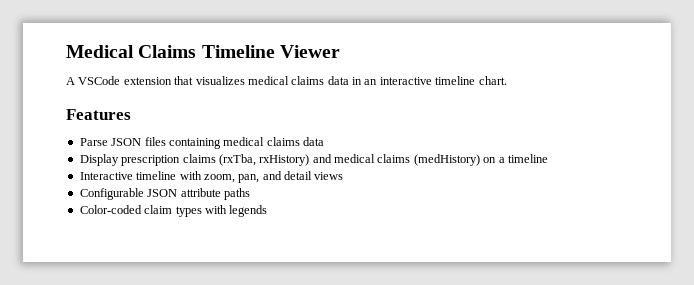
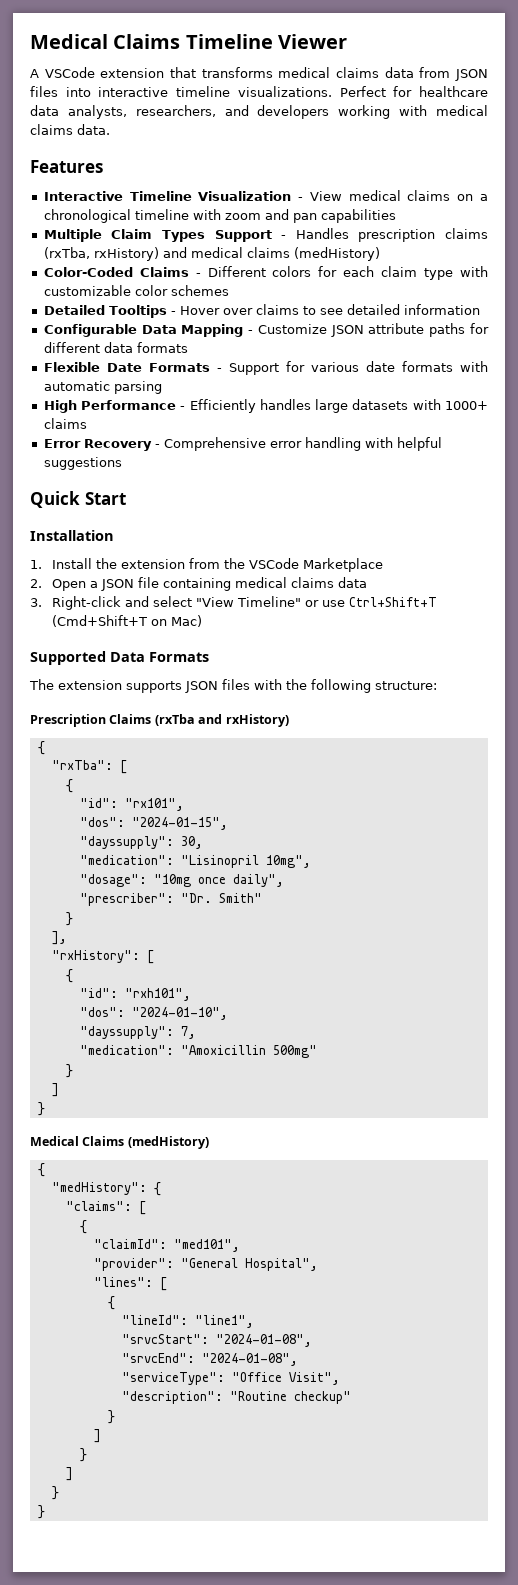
[195,76,507,85] [66,109,131,120] [79,137,324,149] [79,154,119,166] visualizes medical claims data in an interactive timeline chart. // Features // Parse JSON files containing medical claims data // Display -> [201,67,489,81] [30,86,489,97] [30,105,488,119] [30,124,110,135] [30,160,103,173] [43,190,488,201] [43,209,396,223] [43,228,349,242] transforms medical claims data from JSON files into interactive timeline visualizations. Perfect for healthcare data analysts, researchers, and developers working with medical claims data. // Features // Interactive Timeline Visualization - View medical claims on a chronological timeline with zoom and pan capabilities // Multiple Claim Types Support - Handles
[483,154,548,163] [79,171,344,183] [79,188,250,200] [79,205,268,217] on a timeline // Interactive timeline with zoom, pan, and detail views // Configurable JSON attribute paths // Color-coded claim types with legends -> [43,266,489,280] [43,285,229,296] [43,304,480,318] [43,323,489,337] [43,342,188,353] [43,361,488,375] [43,381,162,394] [43,399,488,413] [43,418,87,429] [43,437,442,451] [43,457,122,470] [30,491,126,508] [30,530,114,541] [30,558,384,572] [30,577,368,591] [30,596,438,610] [52,615,203,627] [30,651,209,665] [29,679,437,693] [30,714,289,727] [37,741,45,755] [51,760,127,774] [65,779,73,793] [79,798,184,811] [79,817,228,830] [79,836,203,849] [79,855,311,868] [79,874,284,887] [79,893,262,906] [65,912,73,926] [51,931,67,945] [51,950,154,964] [65,969,73,983] [79,988,191,1001] [79,1007,228,1020] [79,1026,196,1039] [79,1045,317,1058] [65,1064,73,1078] [51,1083,59,1097] [37,1102,45,1116] [30,1136,209,1149] [37,1163,45,1177] [51,1182,161,1196] [65,1201,146,1215] [79,1220,87,1234] [93,1239,240,1252] [93,1258,318,1271] [93,1277,167,1291] [107,1296,115,1310] [121,1315,254,1328] [121,1334,312,1347] [121,1353,298,1366] [121,1372,340,1385] [121,1391,351,1404] [107,1410,115,1424] [93,1429,101,1443] [79,1448,87,1462] [65,1467,73,1481] [51,1486,59,1500] [37,1505,45,1519] // Color-Coded Claims - Different colors for each claim type with customizable color schemes // Detailed Tooltips - Hover over claims to see detailed information // Configurable Data Mapping - Customize JSON attribute paths for different data formats // Flexible Date Formats - Support for various date formats with automatic parsing // High Performance - Efficiently handles large datasets with 1000+ claims // Error Recovery - Comprehensive error handling with helpful suggestions // Quick Start // Installation // 1. Install the extension from the VSCode Marketplace // 2. Open a JSON file containing medical claims data // 3. Right-click and select "View Timeline" or use Ctrl+Shift+T (Cmd+Shift+T on Mac) // Supported Data Formats // The extension supports JSON files with the following structure: // Prescription Claims (rxTba and rxHistory) // { // "rxTba": [ // { // "id": "rx101", // "dos": "2024-01-15", // "dayssupply": 30, // "medication": "Lisinopril 10mg", // "dosage": "10mg once daily", // "prescriber": "Dr. Smith" // } // ], // "rxHistory": [ // { // "id": "rxh101", // "dos": "2024-01-10", // "dayssupply": 7, // "medication": "Amoxicillin 500mg" // } // ] // } // Medical Claims (medHistory) // { // "medHistory": { // "claims": [ // { // "claimId": "med101", // "provider": "General Hospital", // "lines": [ // { // "lineId": "line1", // "srvcStart": "2024-01-08", // "srvcEnd": "2024-01-08", // "serviceType": "Office Visit", // "description": "Routine checkup" // } // ] // } // ] // } // }

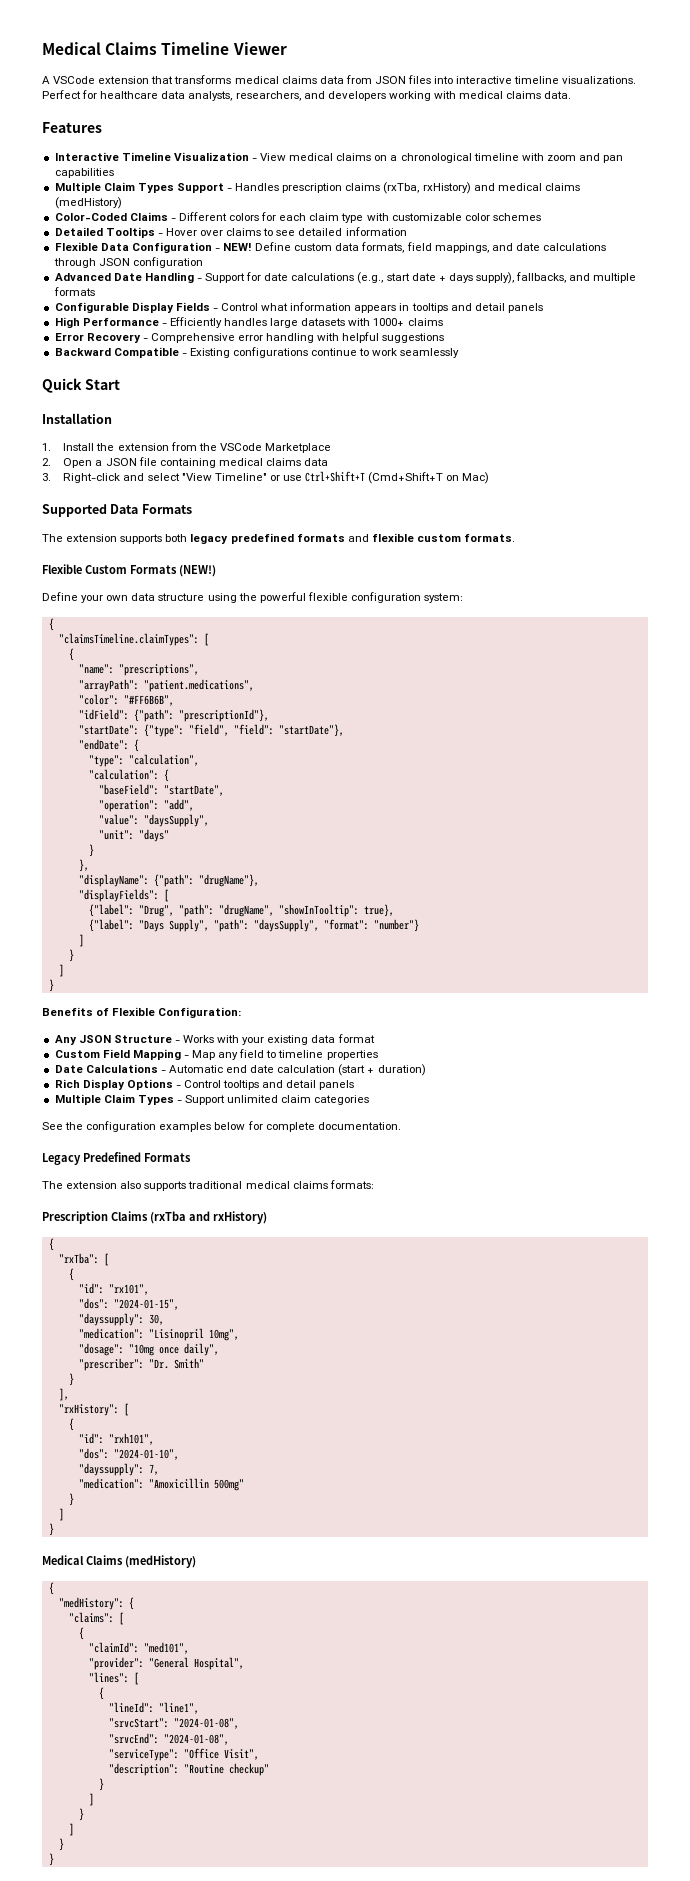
[43,323,489,337] [43,342,188,353] [43,361,488,375] [43,381,162,394] Configurable Data Mapping - Customize JSON attribute paths for different data formats // Flexible Date Formats - Support for various date formats with automatic parsing -> [54,242,607,253] [53,257,203,268] [54,272,637,284] [53,287,95,296] [54,302,543,313] Flexible Data Configuration - NEW! Define custom data formats, field mappings, and date calculations through JSON configuration // Advanced Date Handling - Support for date calculations (e.g., start date + days supply), fallbacks, and multiple formats // Configurable Display Fields - Control what information appears in tooltips and detail panels
(122, 463) none -> [54,347,460,358] // Backward Compatible - Existing configurations continue to work seamlessly
[185,679,437,693] JSON files with the following structure: -> [165,533,516,544] [42,564,216,577] [42,592,464,603] [48,618,54,631] [58,633,209,646] [68,648,74,661] [78,664,199,676] [78,679,254,692] [78,694,174,706] [78,709,269,722] [78,724,344,737] [78,739,139,752] [88,754,199,767] [88,769,169,782] [98,784,224,796] [98,799,194,812] [98,814,209,827] [98,829,169,842] [88,844,94,857] [78,859,89,872] [78,874,259,887] [78,889,169,902] [88,904,394,917] [88,919,419,932] [78,934,84,947] [68,949,74,962] [58,964,64,977] [48,979,54,992] [42,1007,242,1018] [54,1034,375,1045] [54,1049,378,1060] [54,1064,426,1076] [54,1079,355,1090] [54,1094,370,1105] [42,1121,401,1132] [42,1152,191,1165] [42,1180,374,1191] both legacy predefined formats and flexible custom formats. // Flexible Custom Formats (NEW!) // Define your own data structure using the powerful flexible configuration system: // { // "claimsTimeline.claimTypes": [ // { // "name": "prescriptions", // "arrayPath": "patient.medications", // "color": "#FF6B6B", // "idField": {"path": "prescriptionId"}, // "startDate": {"type": "field", "field": "startDate"}, // "endDate": { // "type": "calculation", // "calculation": { // "baseField": "startDate", // "operation": "add", // "value": "daysSupply", // "unit": "days" // } // }, // "displayName": {"path": "drugName"}, // "displayFields": [ // {"label": "Drug", "path": "drugName", "showInTooltip": true}, // {"label": "Days Supply", "path": "daysSupply", "format": "number"} // ] // } // ] // } // Benefits of Flexible Configuration: // Any JSON Structure - Works with your existing data format // Custom Field Mapping - Map any field to timeline properties // Date Calculations - Automatic end date calculation (start + duration) // Rich Display Options - Control tooltips and detail panels // Multiple Claim Types - Support unlimited claim categories // See the configuration examples below for complete documentation. // Legacy Predefined Formats // The extension also supports traditional medical claims formats:

